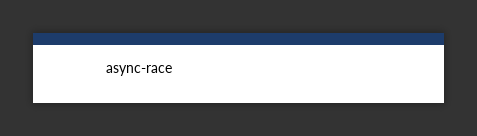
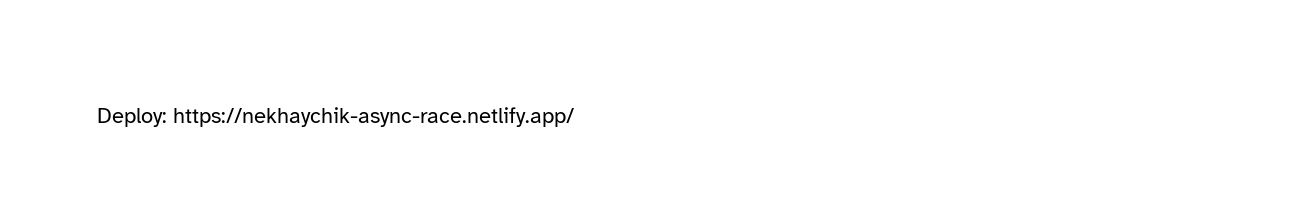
[106,65,172,76] async-race -> [97,107,574,127] Deploy: https://nekhaychik-async-race.netlify.app/

